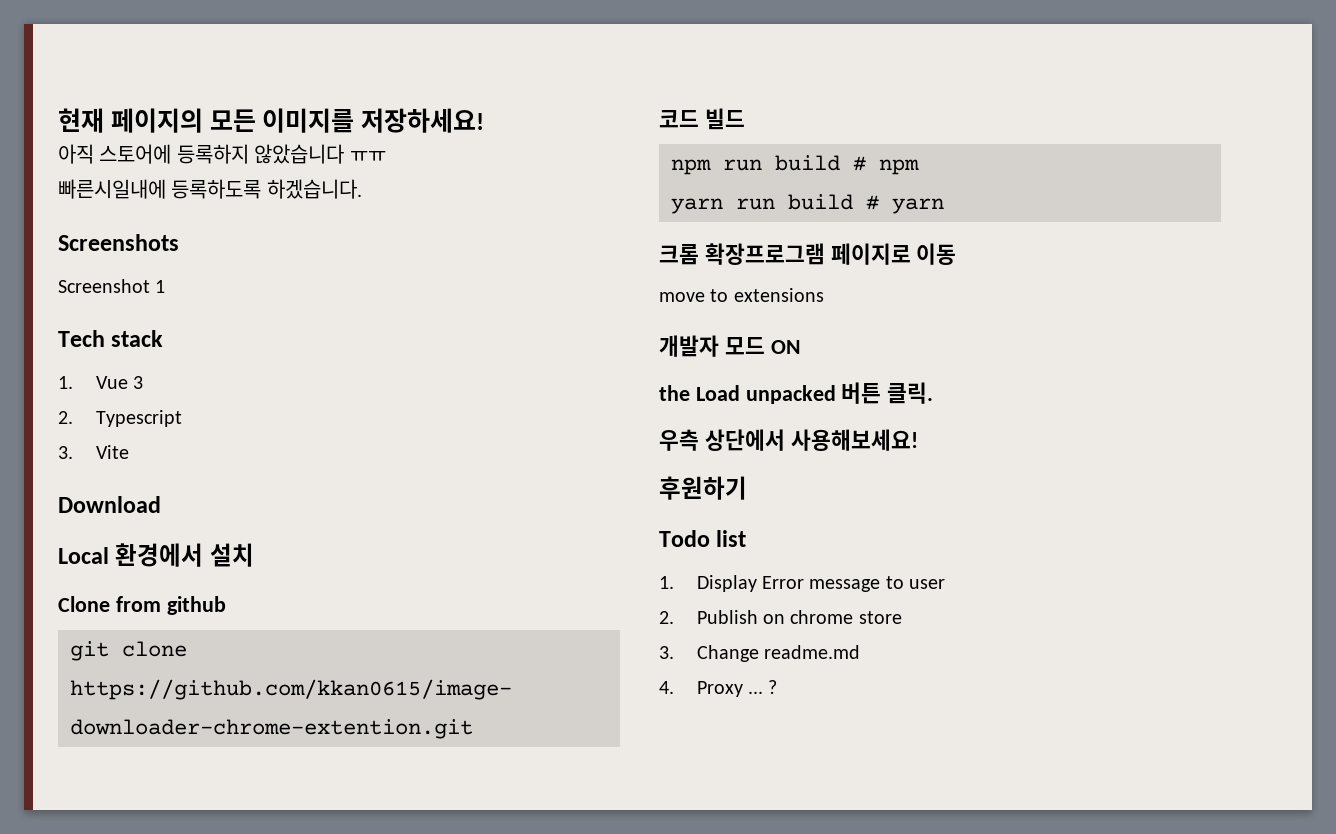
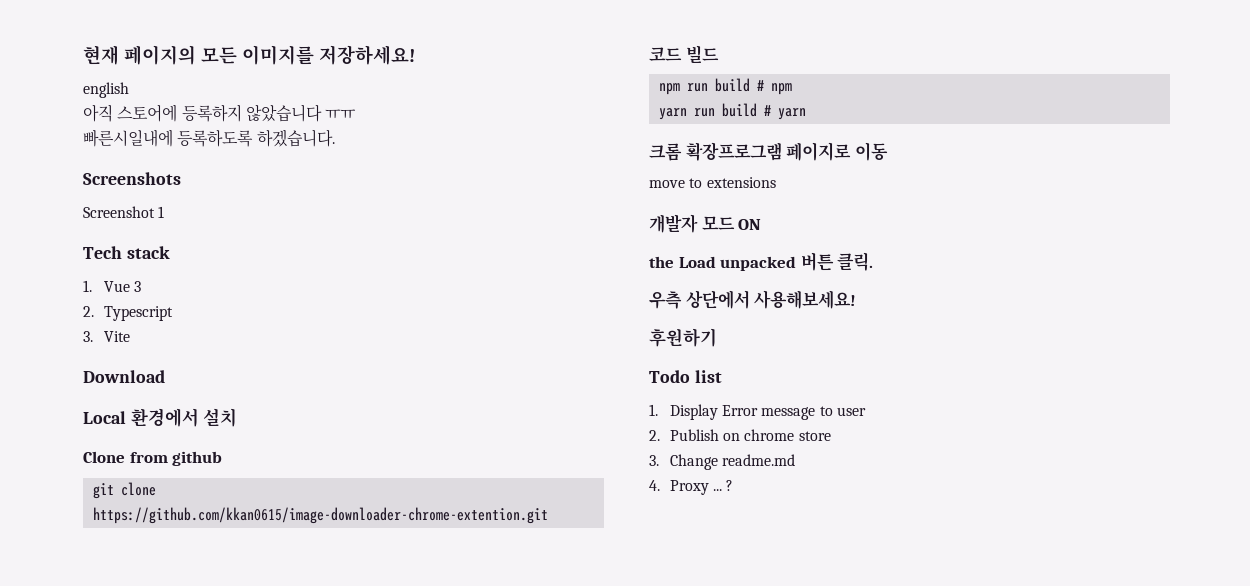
(484, 120) none -> [83,82,129,98] // english

